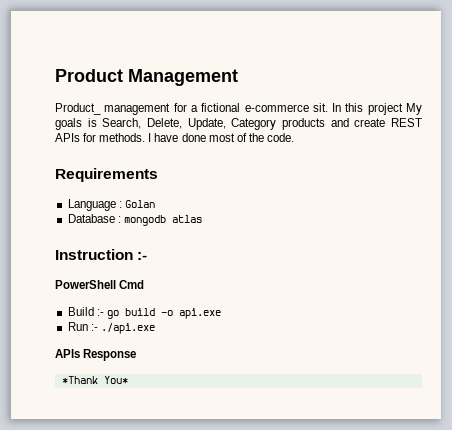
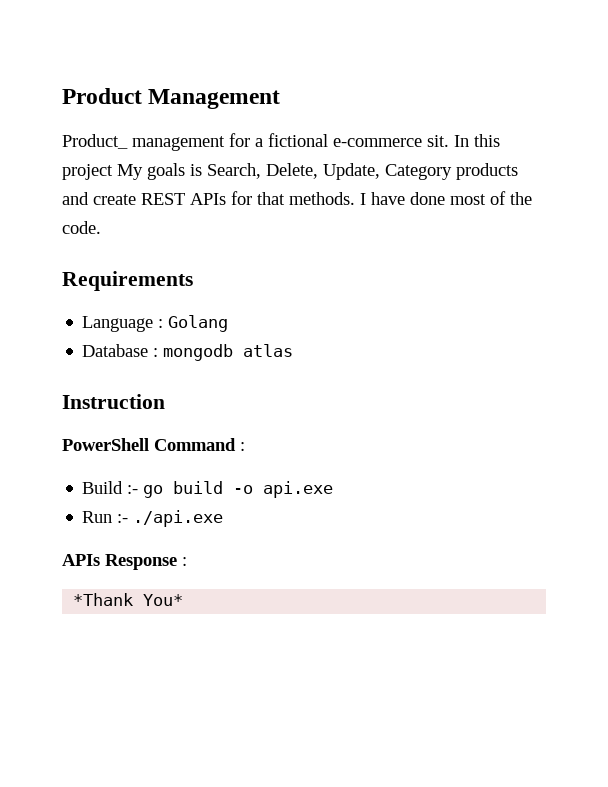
(97, 137) none -> [257,192,285,205] that
[124,200,155,208] Golan -> [168,315,229,332] Golang
[137,252,148,260] :- -> (165, 401) none
[119,280,145,289] Cmd -> [154,438,245,451] Command :
(137, 355) none -> [182,557,187,566] :

